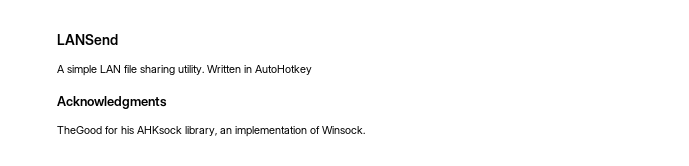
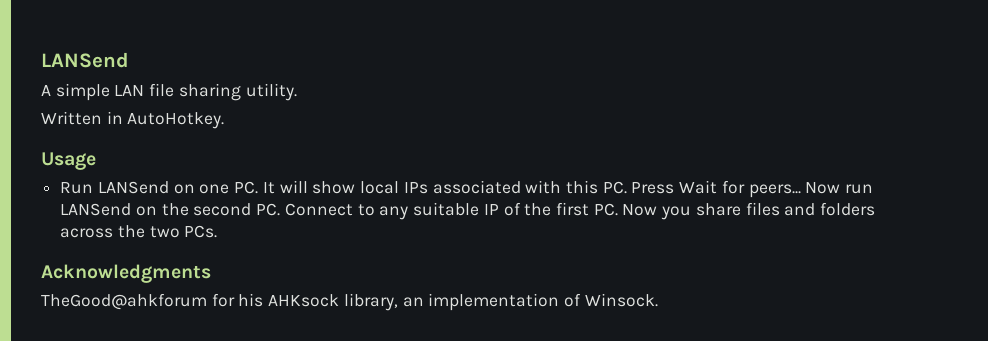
(204, 70) none -> (297, 92) //
[255,65,312,75] AutoHotkey -> [127,112,225,129] [41,152,96,170] [60,180,874,198] [60,202,876,220] [60,225,218,238] AutoHotkey. // Usage // Run LANSend on one PC. It will show local IPs associated with this PC. Press Wait for peers... Now run LANSend on the second PC. Connect to any suitable IP of the first PC. Now you share files and folders across the two PCs.
[57,126,102,134] TheGood -> [41,293,207,310] TheGood@ahkforum

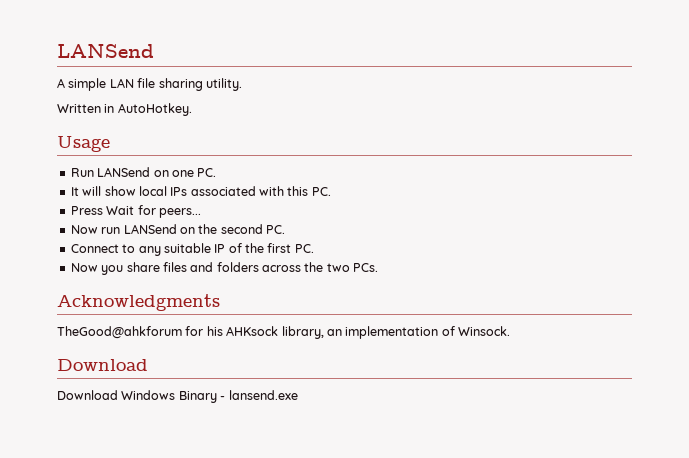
(259, 187) none -> (217, 172) //
(627, 187) none -> (331, 191) //
(801, 191) none -> (201, 213) //
(281, 209) none -> (285, 229) //
(618, 209) none -> (314, 248) //
(658, 300) none -> [57,359,148,371] [57,390,298,403] // Download // Download Windows Binary - lansend.exe

